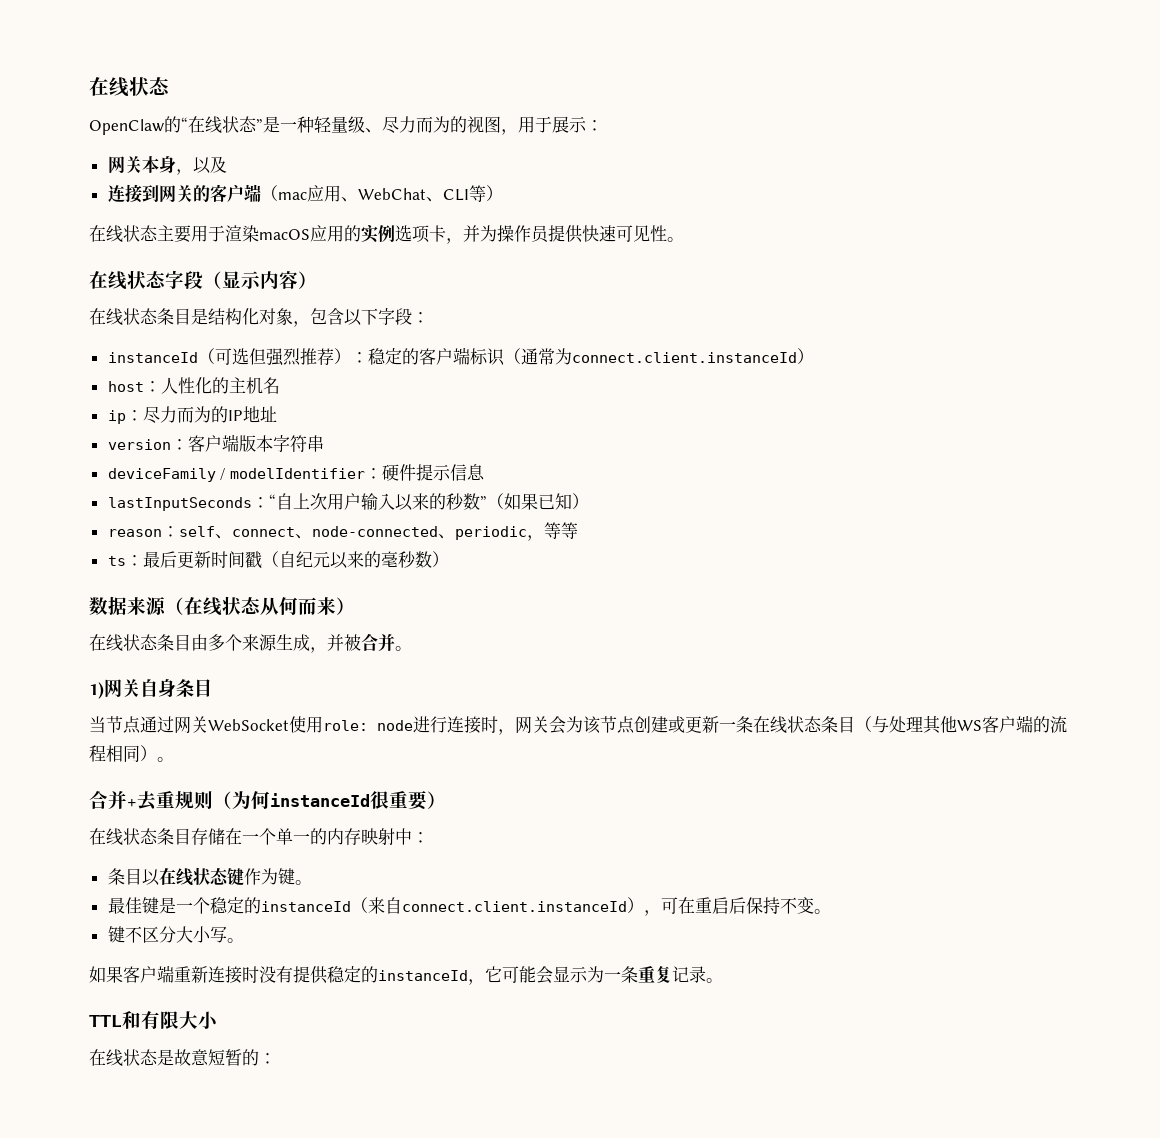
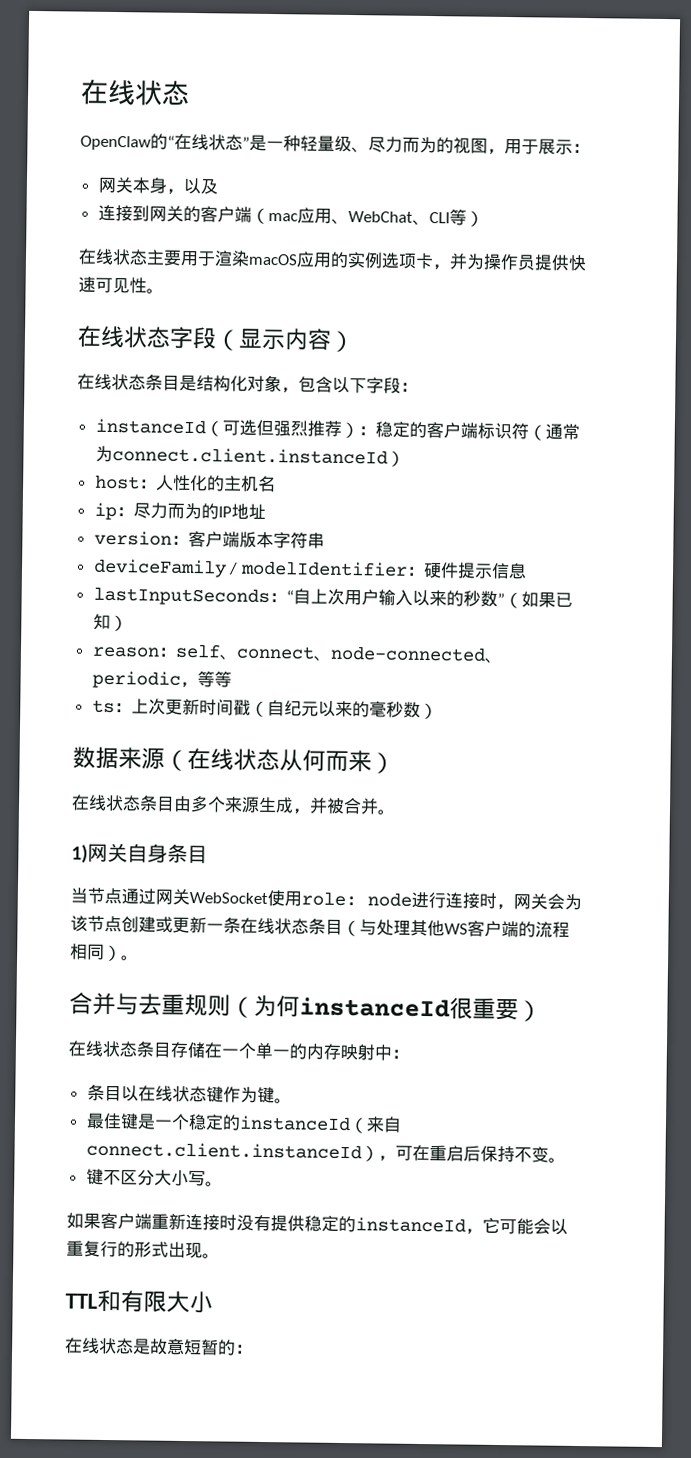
(505, 357) none -> [510,423,529,440] 符
[142,551,177,568] 最后 -> [130,698,166,715] 上次
[127,799,137,807] + -> [115,993,139,1015] 与
[553,965,706,983] 显示为一条重复记录 -> [550,1218,568,1235] [66,1240,203,1259] 以重复行的形式出现

